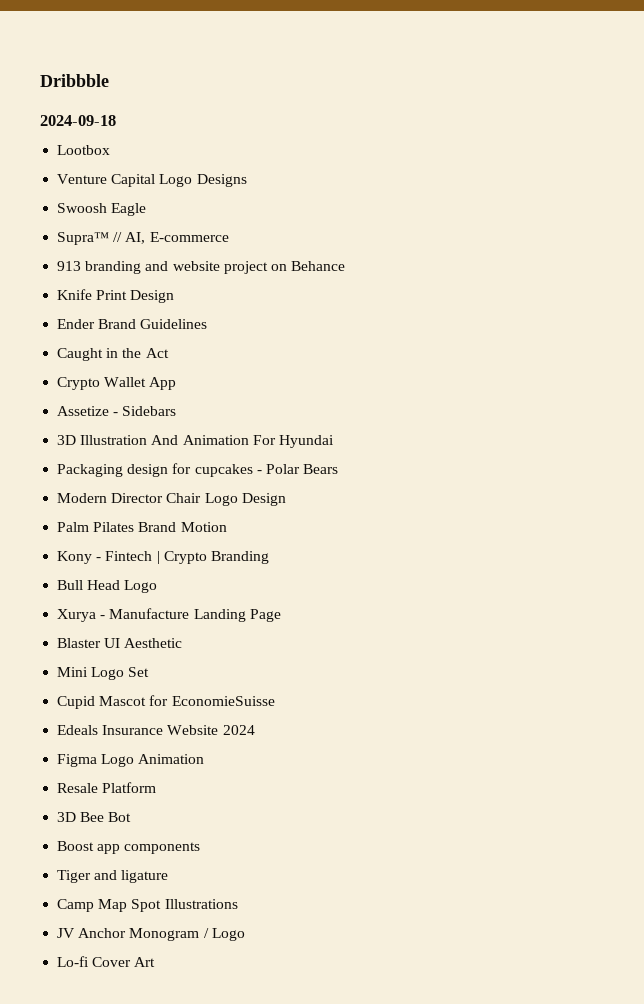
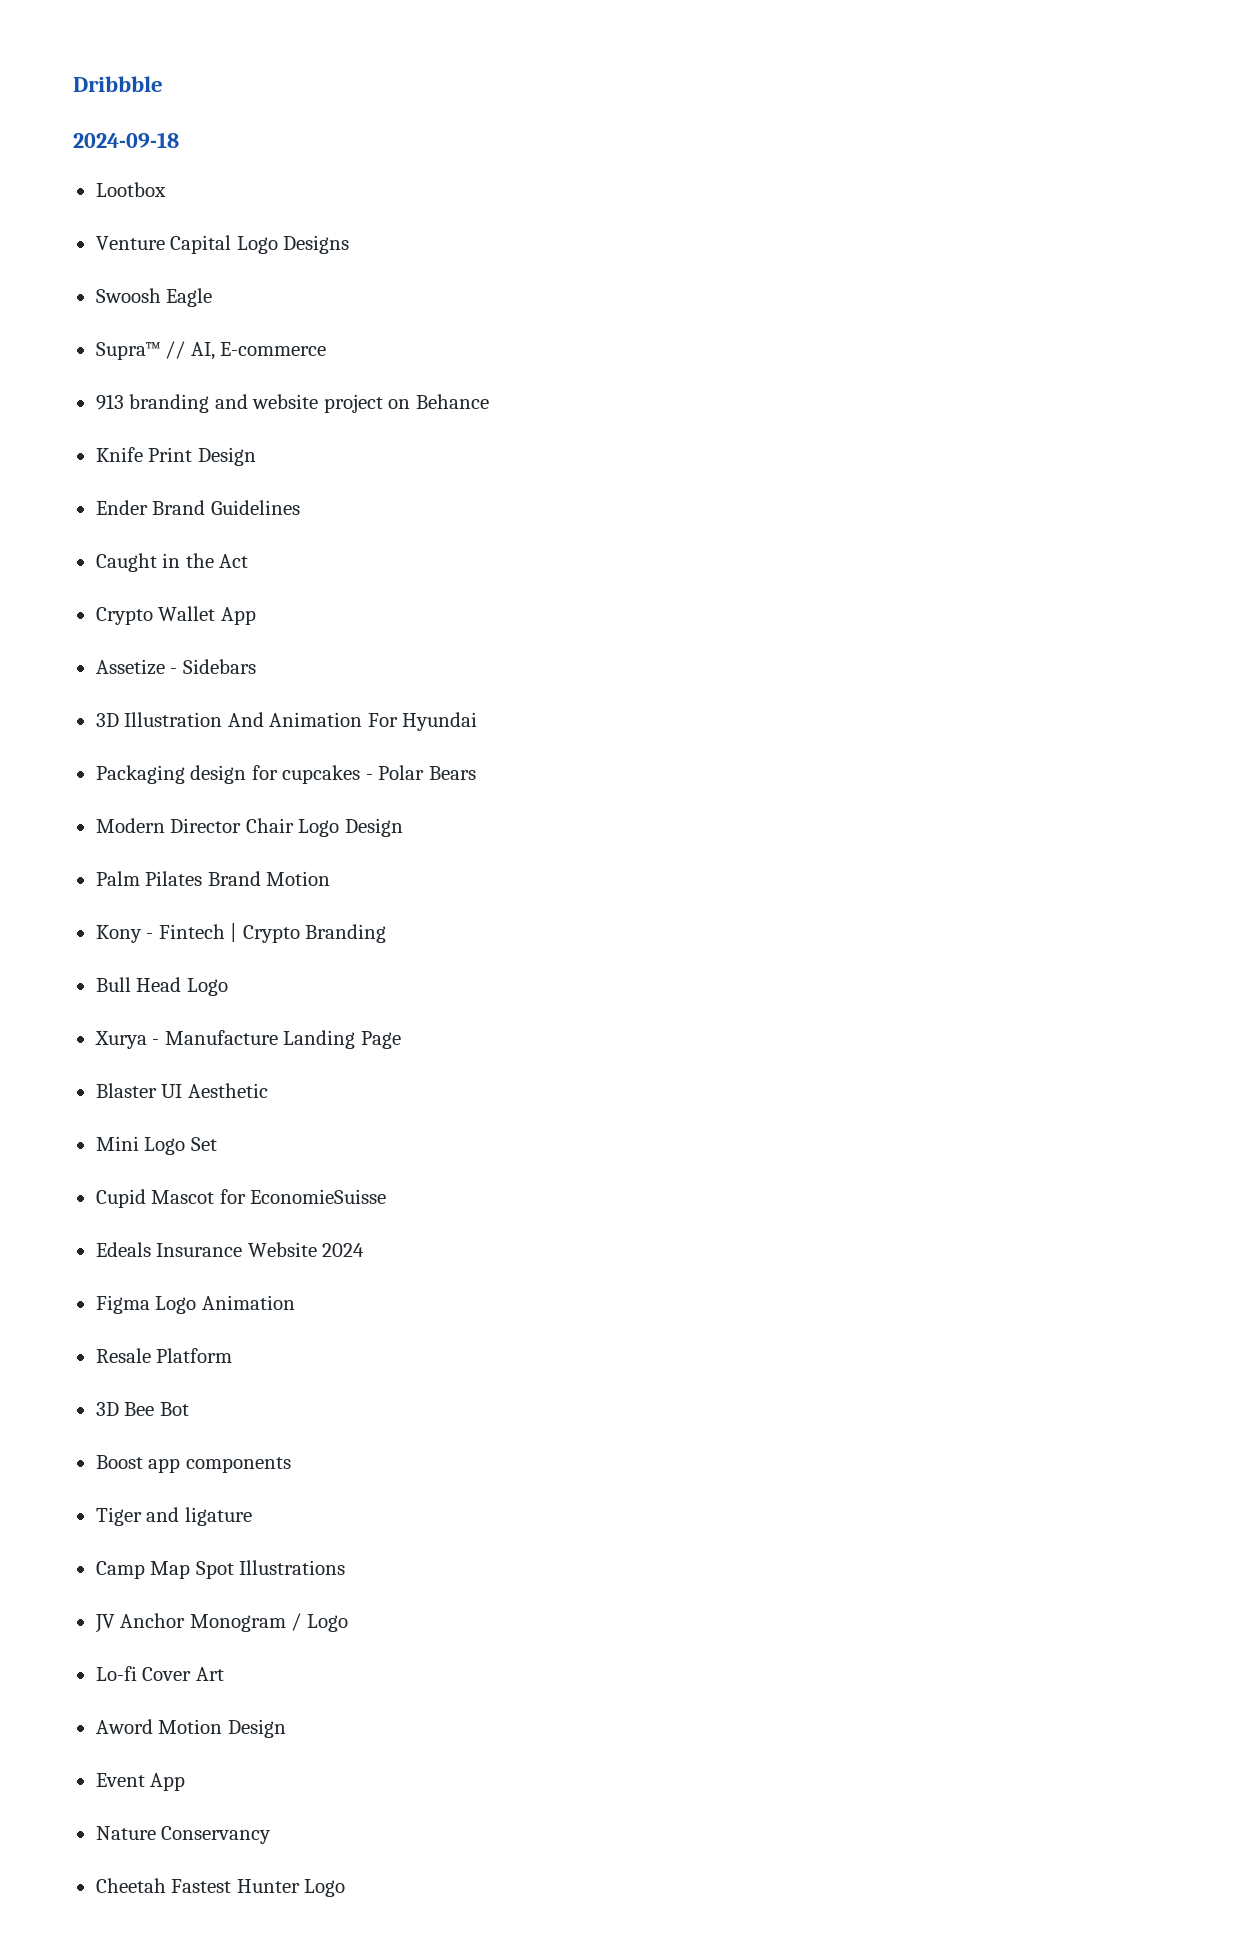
(156, 962) none -> [95,1719,286,1738] [95,1773,186,1791] [95,1826,272,1844] [95,1878,346,1897] // Aword Motion Design // Event App // Nature Conservancy // Cheetah Fastest Hunter Logo

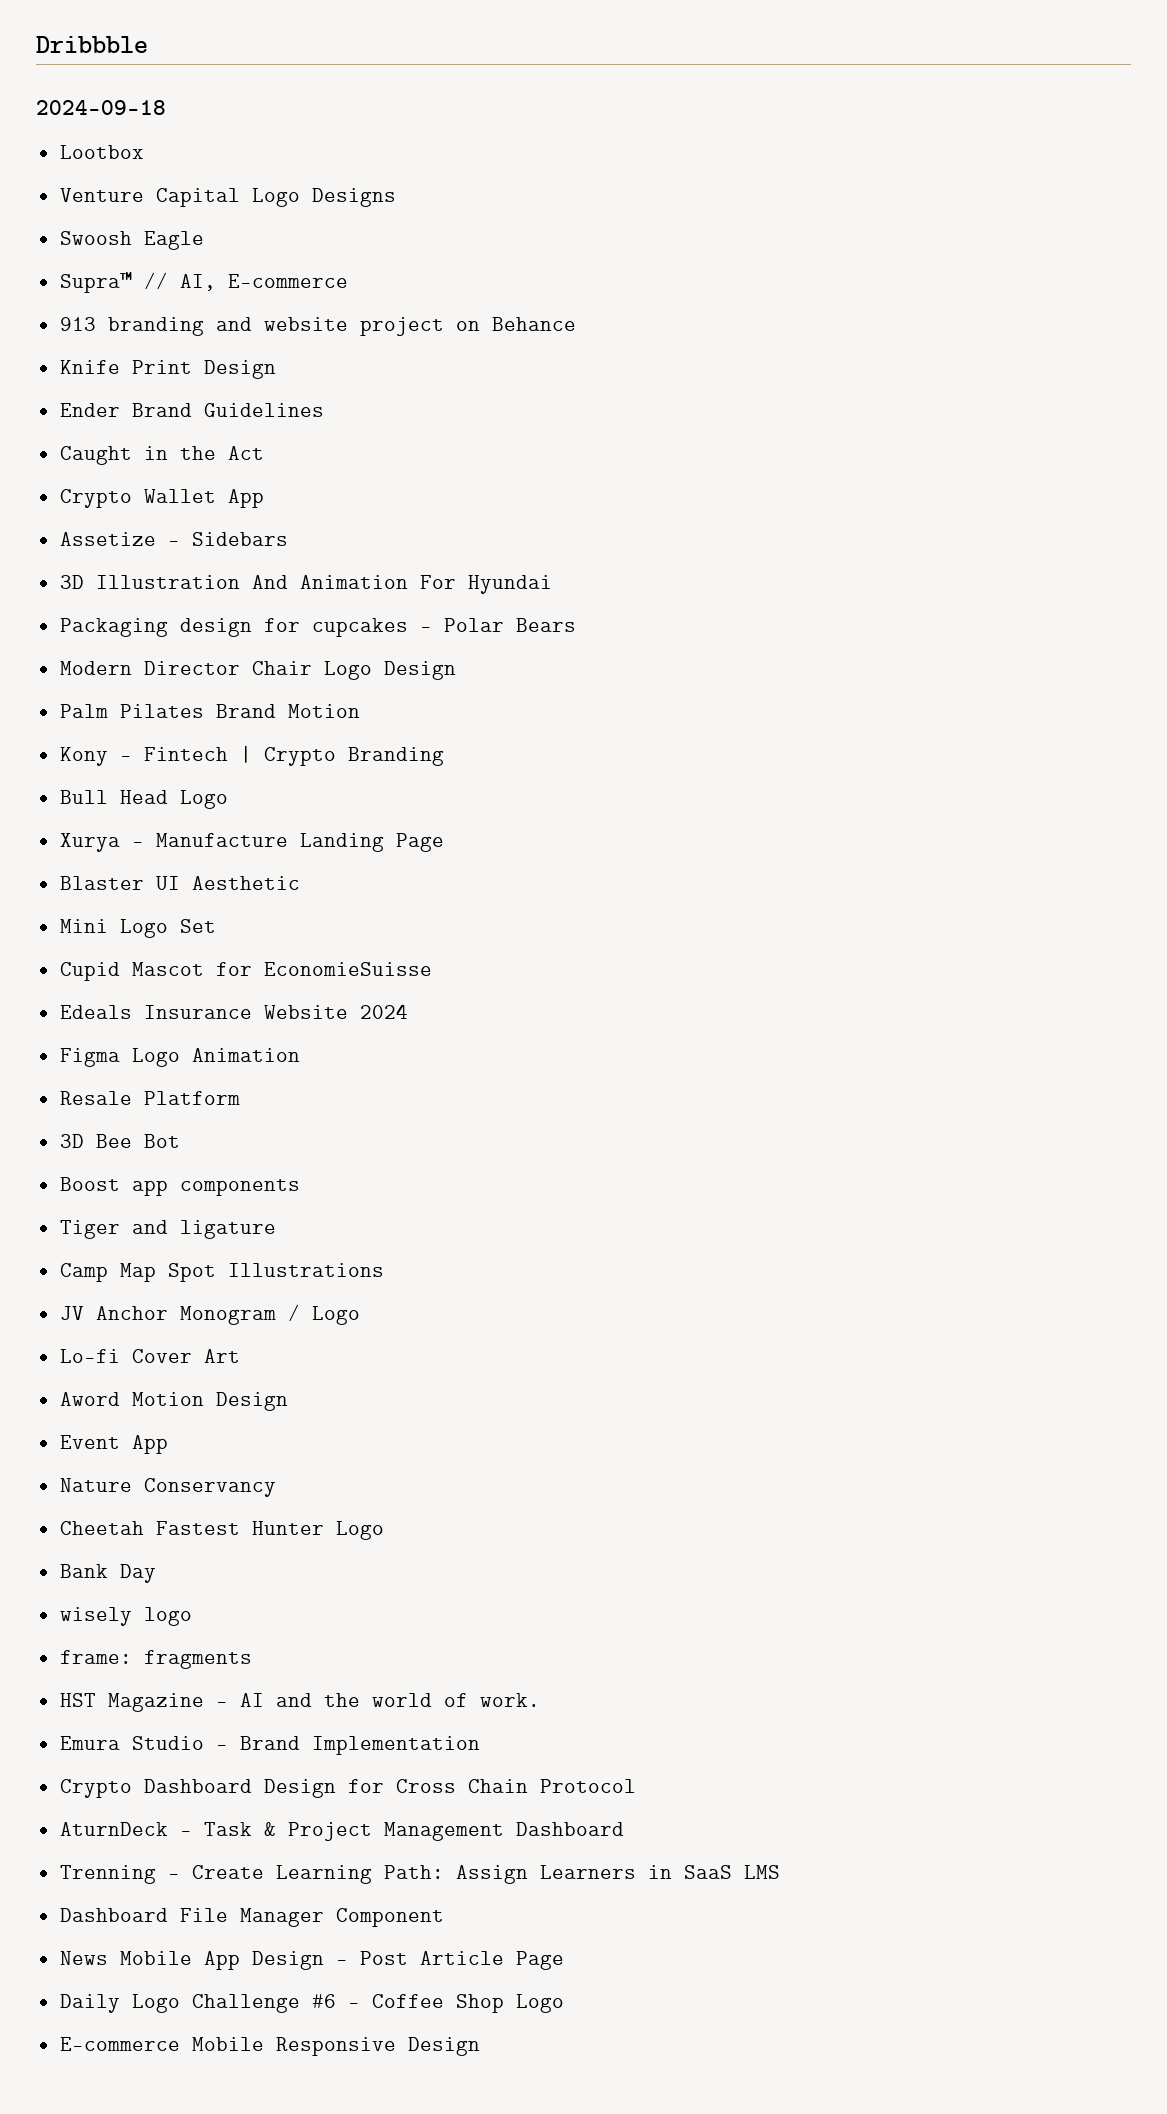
(346, 1888) none -> [59,1564,156,1583] [59,1607,192,1626] [59,1650,252,1669] [59,1693,540,1712] [59,1736,480,1755] [59,1779,636,1798] [59,1822,624,1841] [59,1865,780,1884] [59,1908,444,1927] [59,1951,564,1970] [59,1994,564,2013] [59,2037,480,2056] // Bank Day // wisely logo // frame: fragments // HST Magazine - AI and the world of work. // Emura Studio - Brand Implementation // Crypto Dashboard Design for Cross Chain Protocol // AturnDeck - Task & Project Management Dashboard // Trenning - Create Learning Path: Assign Learners in SaaS LMS // Dashboard File Manager Component // News Mobile App Design - Post Article Page // Daily Logo Challenge #6 - Coffee Shop Logo // E-commerce Mobile Responsive Design

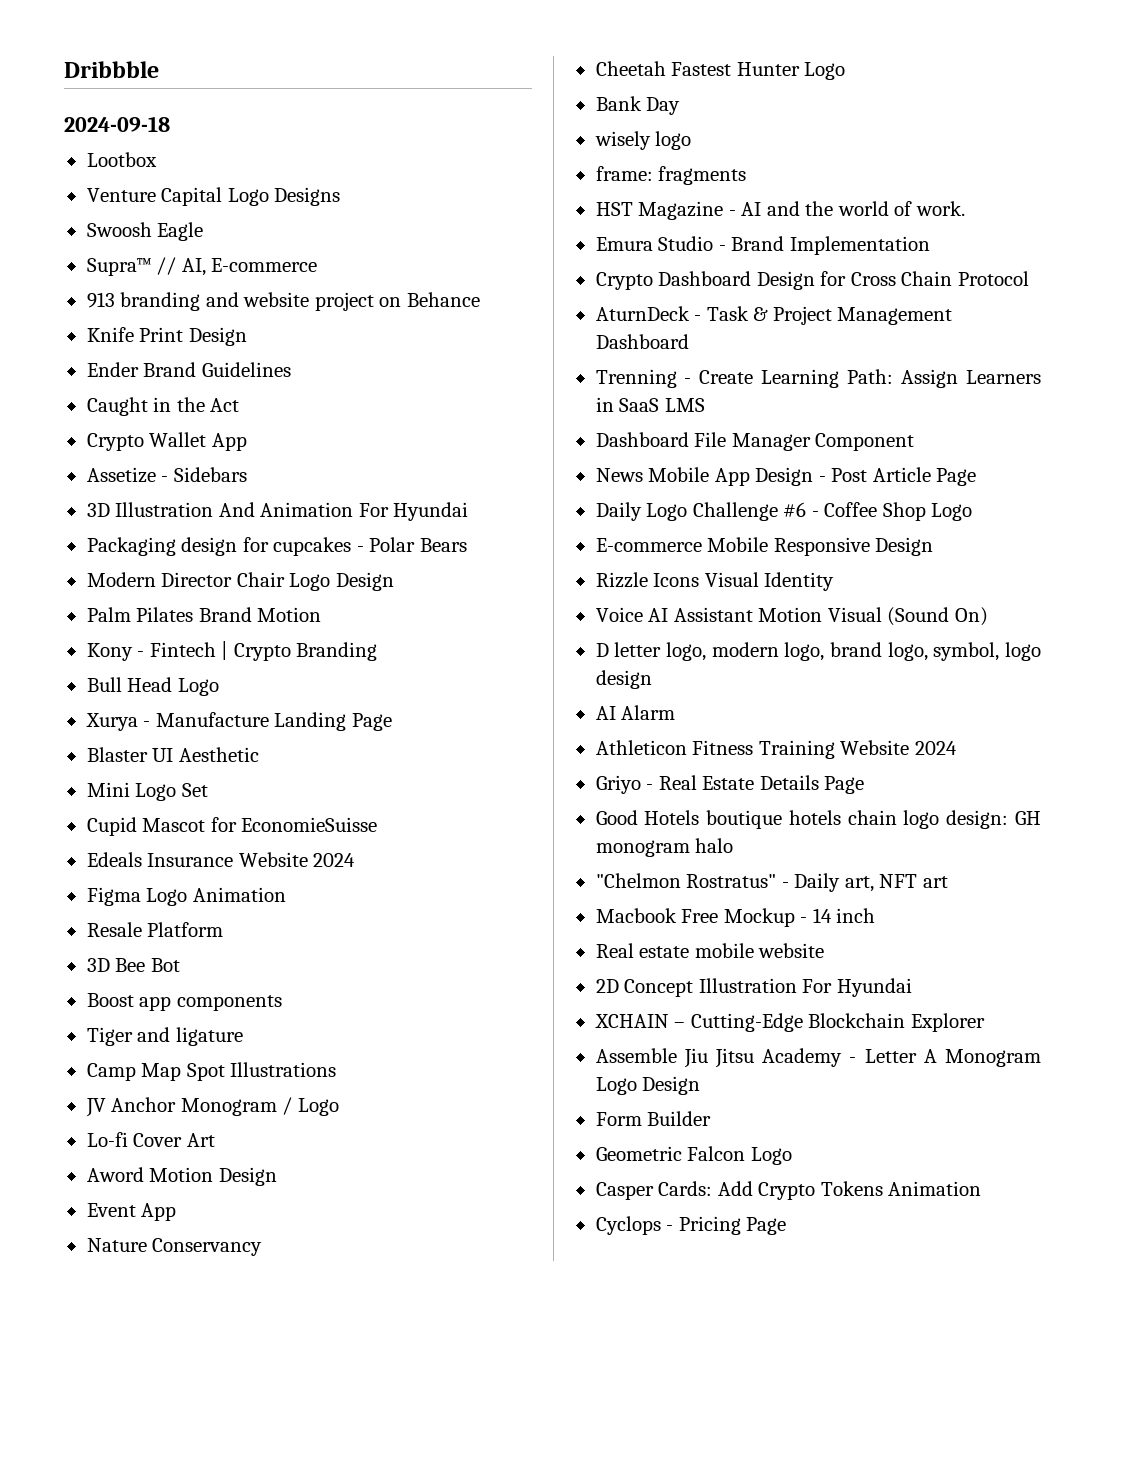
(480, 2046) none -> [595,572,835,591] [595,607,988,626] [595,642,1041,661] [595,670,652,689] [595,705,676,720] [595,740,957,759] [595,775,865,794] [595,810,1041,829] [595,838,734,857] [595,873,948,892] [595,908,876,927] [595,943,825,958] [595,978,912,997] [594,1013,985,1032] [595,1048,1041,1068] [595,1076,701,1095] [595,1111,712,1126] [595,1146,792,1165] [595,1181,982,1200] [595,1216,787,1235] // Rizzle Icons Visual Identity // Voice AI Assistant Motion Visual (Sound On) // D letter logo, modern logo, brand logo, symbol, logo design // AI Alarm // Athleticon Fitness Training Website 2024 // Griyo - Real Estate Details Page // Good Hotels boutique hotels chain logo design: GH monogram halo // "Chelmon Rostratus" - Daily art, NFT art // Macbook Free Mockup - 14 inch // Real estate mobile website // 2D Concept Illustration For Hyundai // XCHAIN – Cutting-Edge Blockchain Explorer // Assemble Jiu Jitsu Academy - Letter A Monogram Logo Design // Form Builder // Geometric Falcon Logo // Casper Cards: Add Crypto Tokens Animation // Cyclops - Pricing Page

